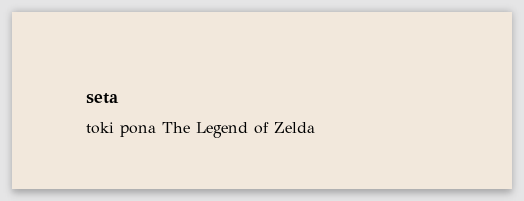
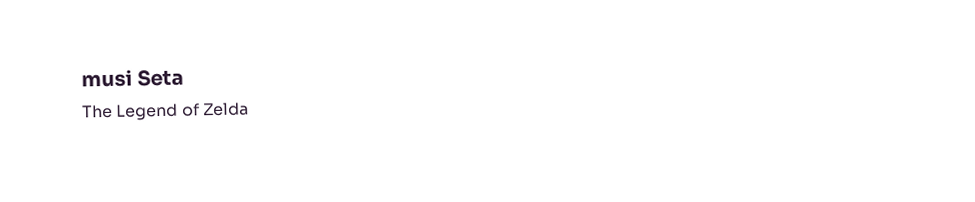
[86,93,119,104] [86,122,156,137] seta // toki pona -> [81,68,185,88] musi Seta //

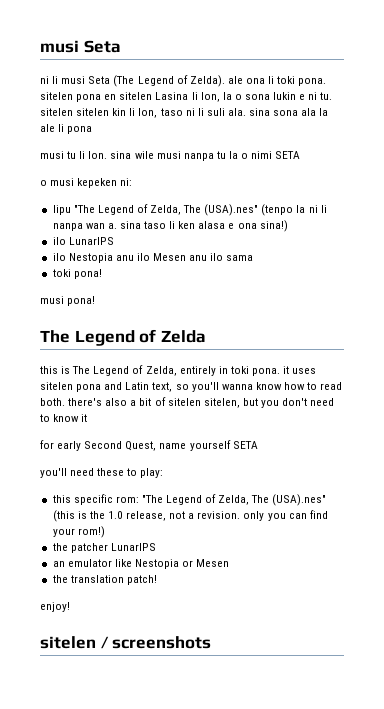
[82,102,249,121] The Legend of Zelda -> [40,75,327,87] [40,92,333,102] [40,108,329,118] [40,124,93,134] [40,151,301,161] [40,178,133,188] [52,204,327,216] [52,220,288,232] [52,237,114,245] [52,253,254,263] [52,269,102,279] [40,296,96,306] [40,329,206,346] [40,365,317,376] [40,382,343,392] [40,397,335,408] [40,414,88,422] [40,440,258,451] [40,468,164,478] [52,494,327,506] [52,510,328,522] [52,526,105,538] [52,543,156,553] [52,559,230,569] [52,575,157,585] [40,602,70,612] [40,636,212,649] ni li musi Seta (The Legend of Zelda). ale ona li toki pona. sitelen pona en sitelen Lasina li lon, la o sona lukin e ni tu. sitelen sitelen kin li lon, taso ni li suli ala. sina sona ala la ale li pona // musi tu li lon. sina wile musi nanpa tu la o nimi SETA // o musi kepeken ni: // lipu "The Legend of Zelda, The (USA).nes" (tenpo la ni li nanpa wan a. sina taso li ken alasa e ona sina!) // ilo LunarIPS // ilo Nestopia anu ilo Mesen anu ilo sama // toki pona! // musi pona! // The Legend of Zelda // this is The Legend of Zelda, entirely in toki pona. it uses sitelen pona and Latin text, so you'll wanna know how to read both. there's also a bit of sitelen sitelen, but you don't need to know it // for early Second Quest, name yourself SETA // you'll need these to play: // this specific rom: "The Legend of Zelda, The (USA).nes" (this is the 1.0 release, not a revision. only you can find your rom!) // the patcher LunarIPS // an emulator like Nestopia or Mesen // the translation patch! // enjoy! // sitelen / screenshots

